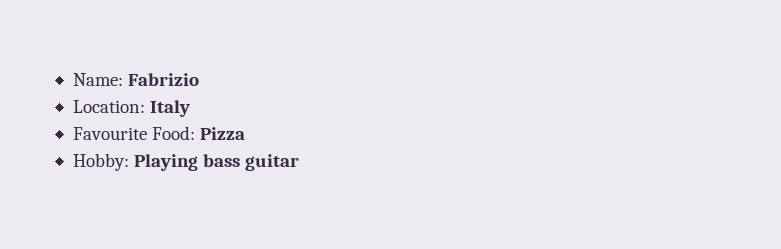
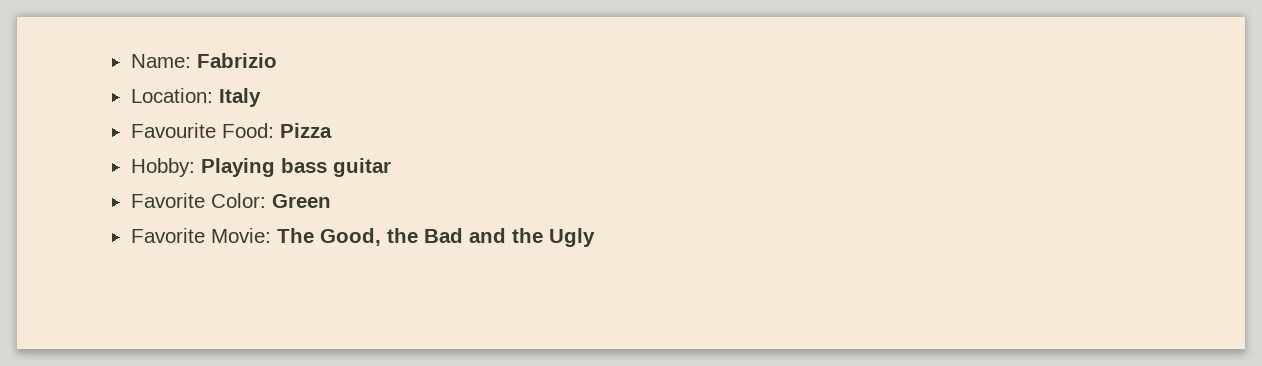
(300, 162) none -> [130,193,331,208] [130,228,595,247] // Favorite Color: Green // Favorite Movie: The Good, the Bad and the Ugly

